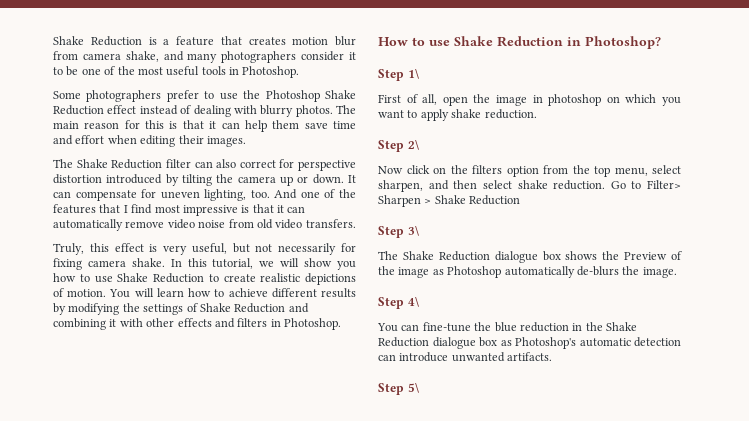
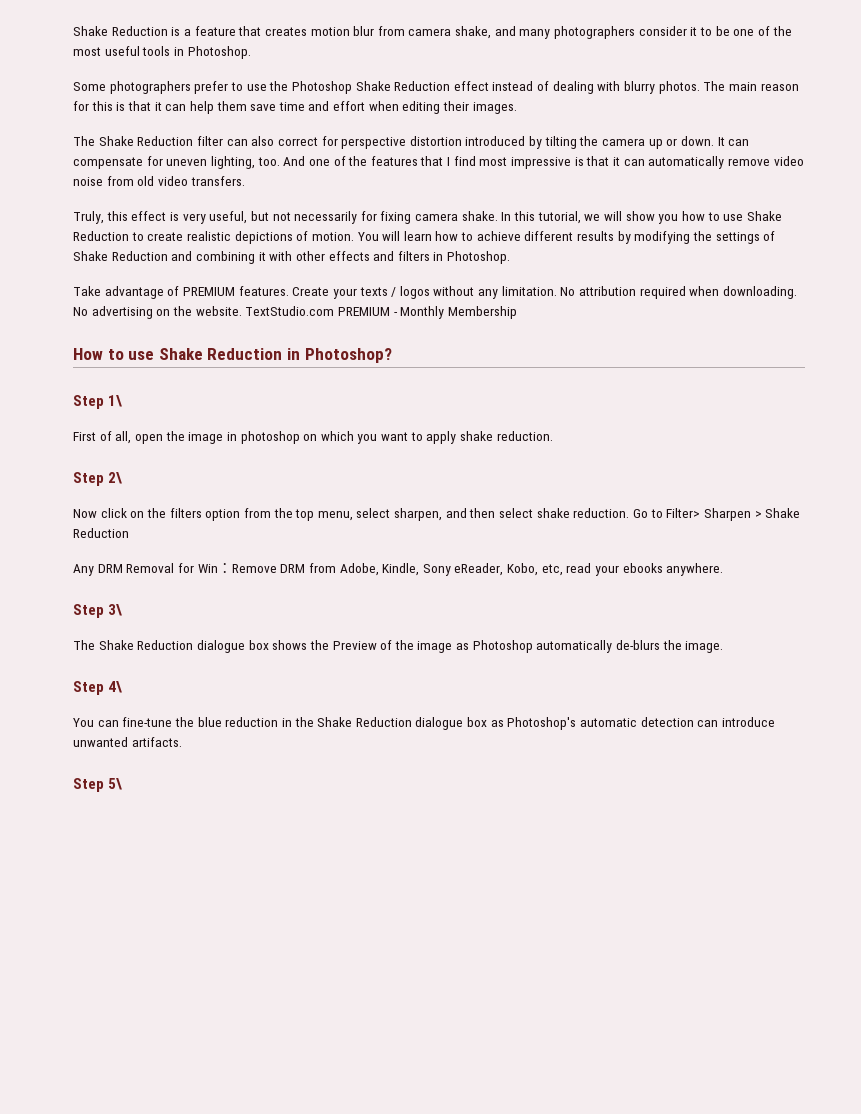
(341, 324) none -> [73,286,797,299] [73,306,517,319] // Take advantage of PREMIUM features. Create your texts / logos without any limitation. No attribution required when downloading. No advertising on the website. TextStudio.com PREMIUM - Monthly Membership
(521, 200) none -> [73,563,724,576] // Any DRM Removal for Win：Remove DRM from Adobe, Kindle, Sony eReader, Kobo, etc, read your ebooks anywhere.

